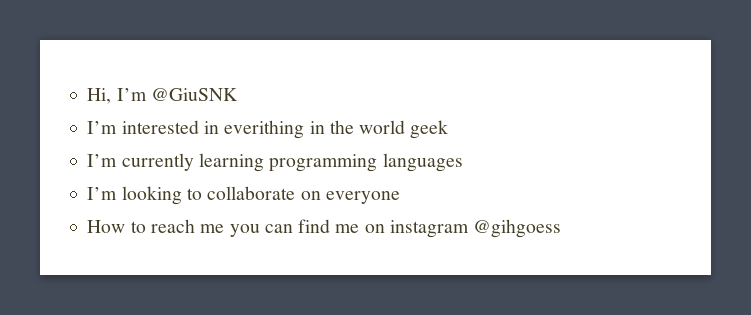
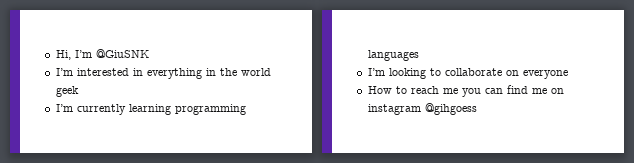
[224,120,305,139] everithing -> [146,68,202,79] everything

